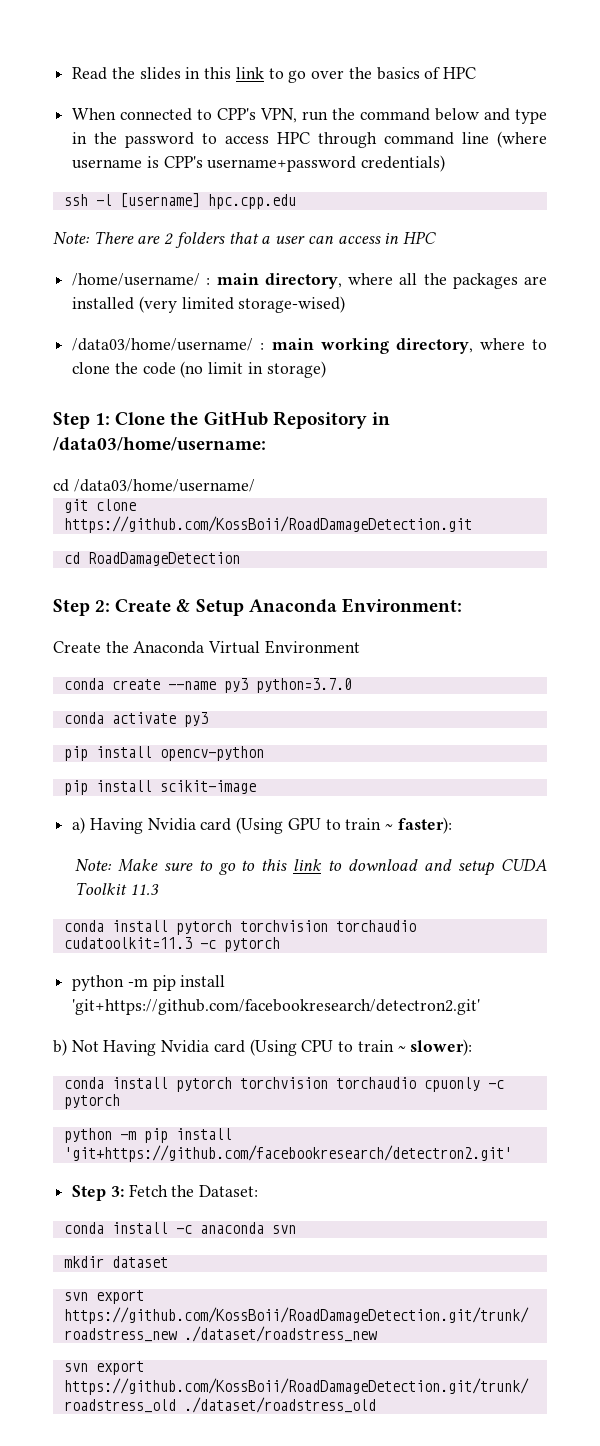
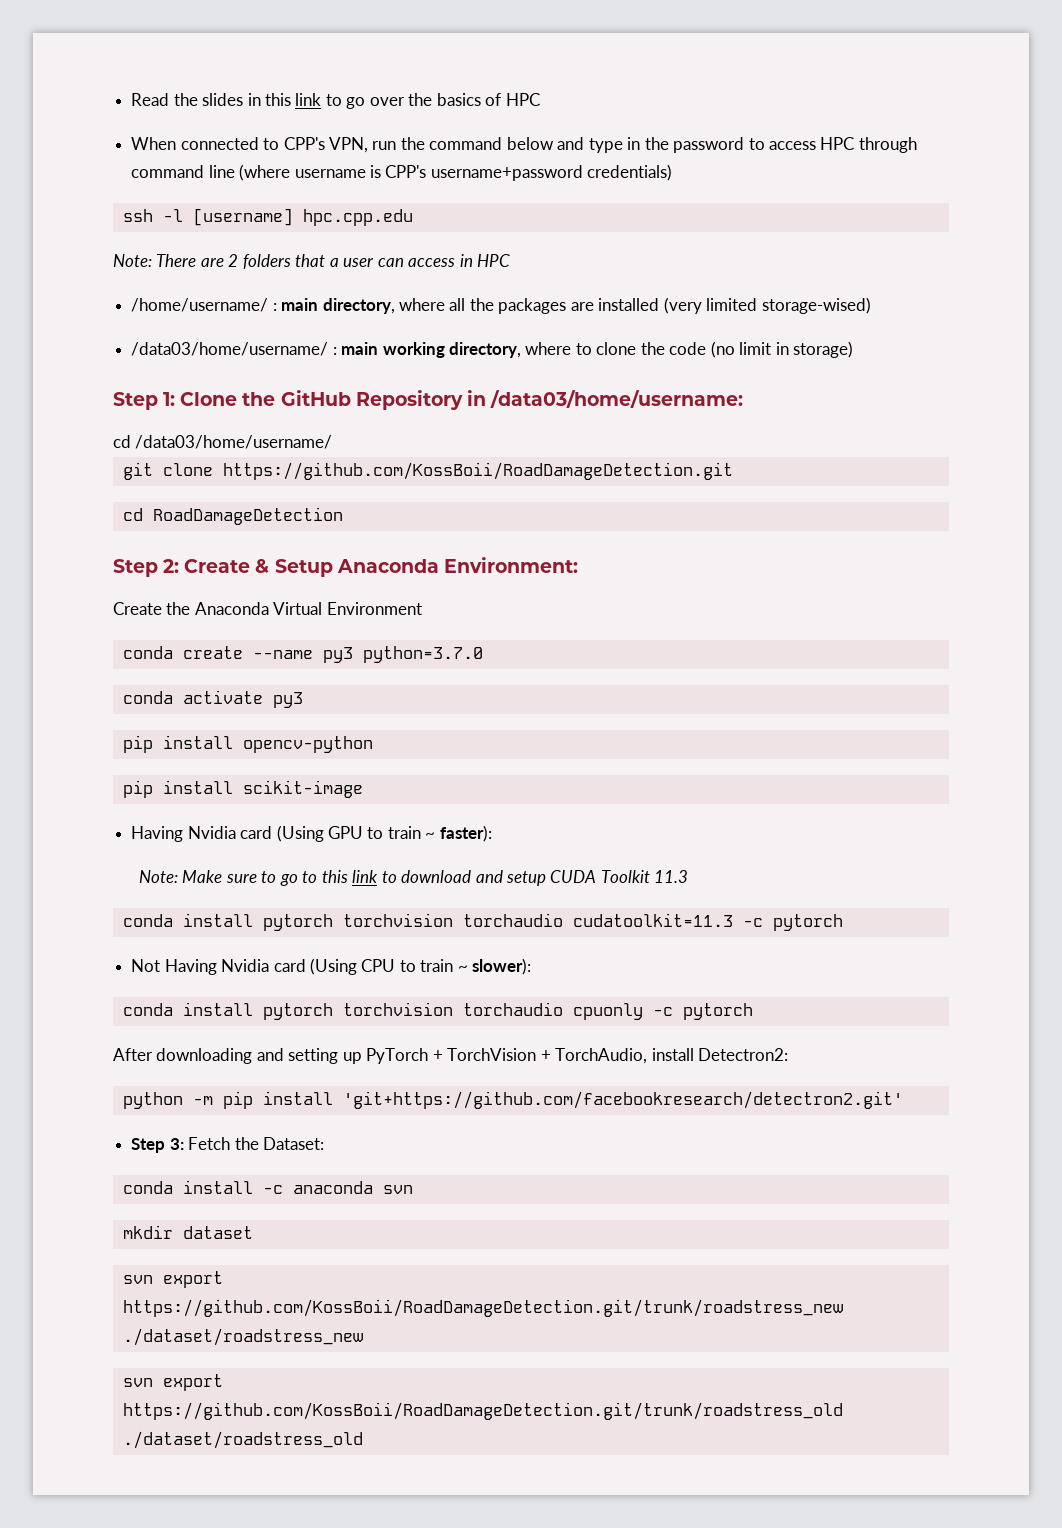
[72,817,86,834] a) -> (363, 789) none
[72,975,226,991] [72,999,481,1015] [53,1039,67,1056] python -m pip install 'git+https://github.com/facebookresearch/detectron2.git' // b) -> (843, 922) none
(120, 1101) none -> [113,1048,789,1064] // After downloading and setting up PyTorch + TorchVision + TorchAudio, install Detectron2:

